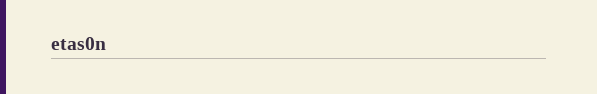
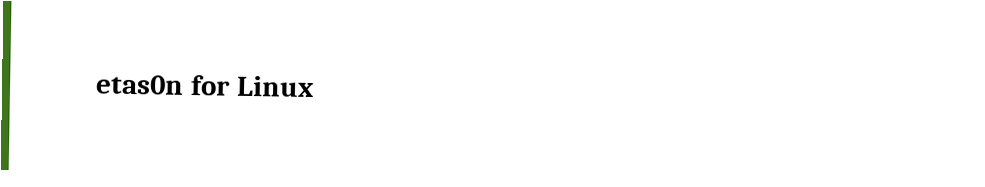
(106, 43) none -> [189,74,314,98] for Linux

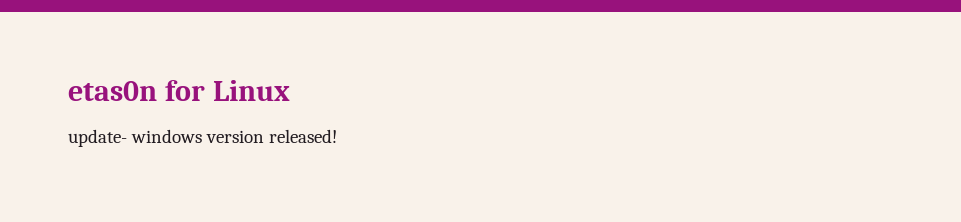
(314, 86) none -> [68,129,338,147] // update- windows version released!

